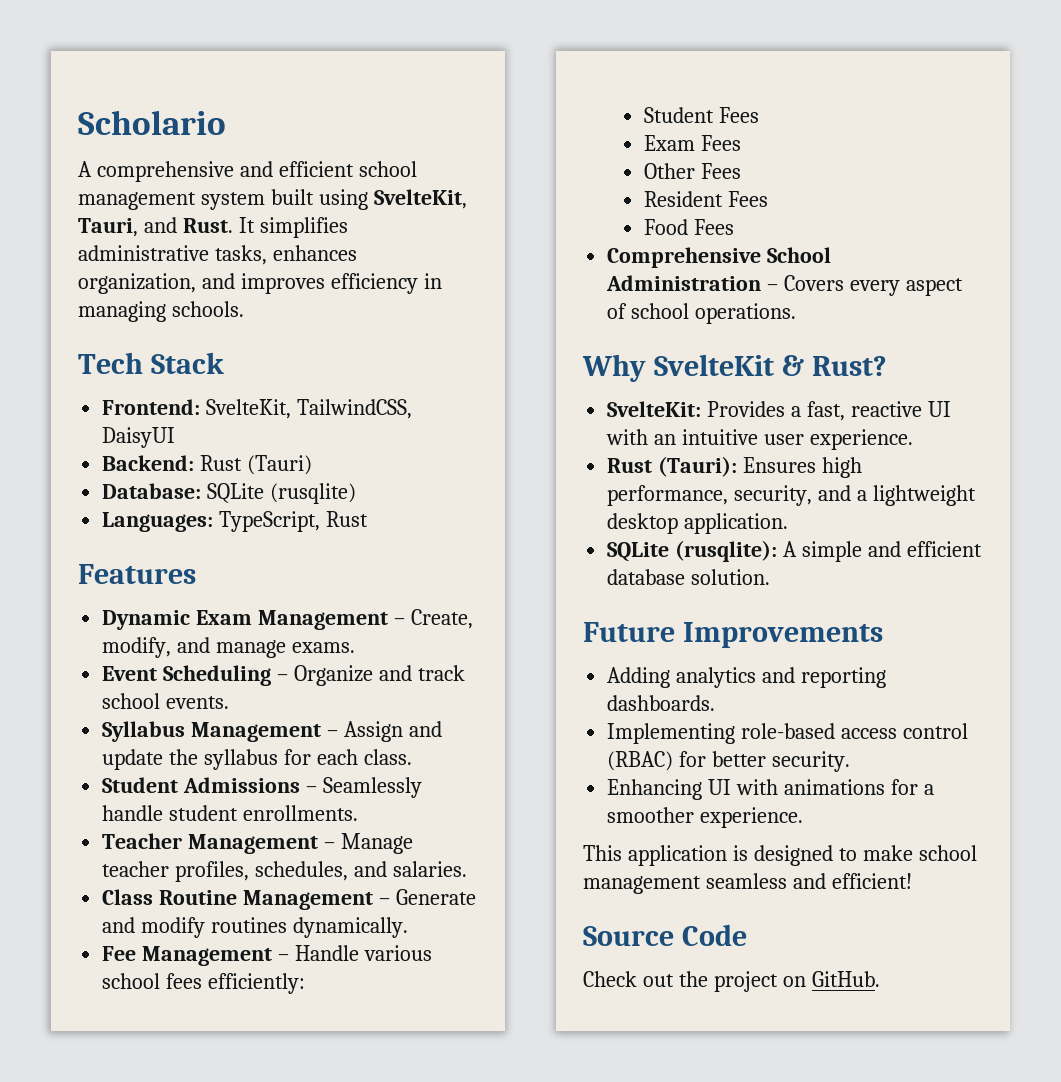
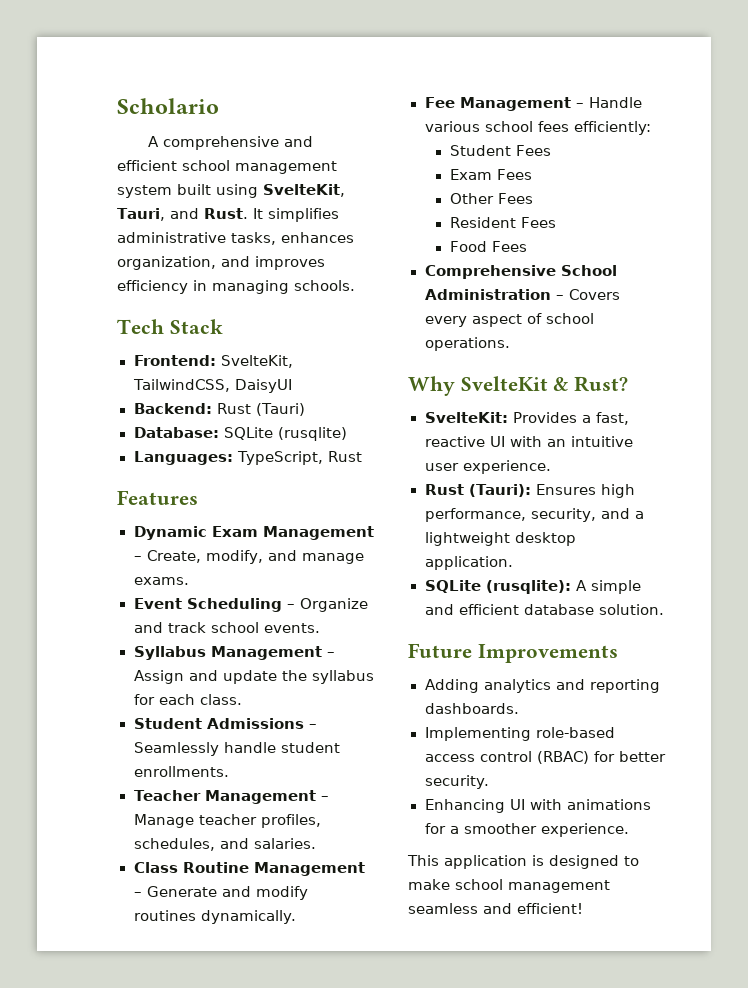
[583,924,747,946] [583,971,880,992] // Source Code // Check out the project on GitHub. -> (583, 908) none

